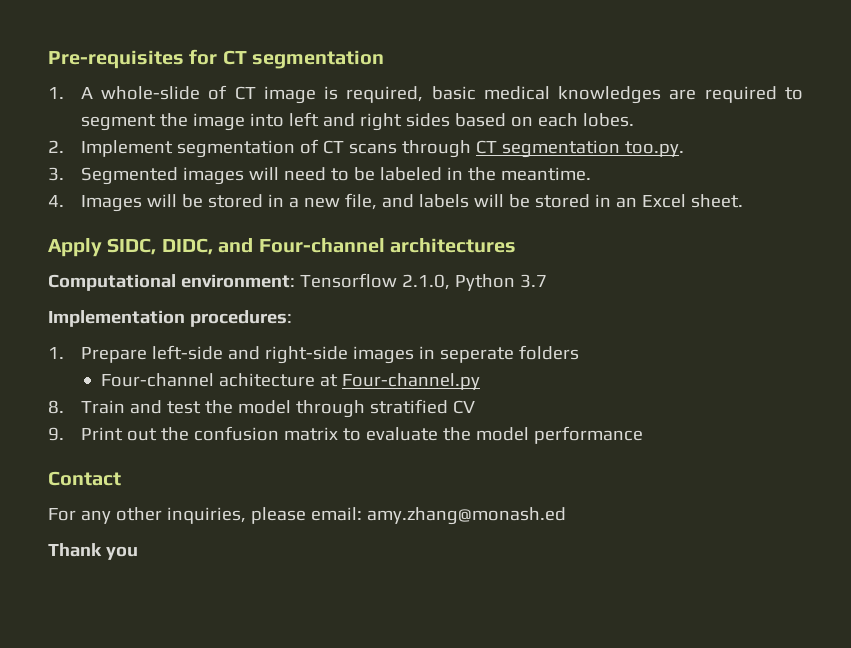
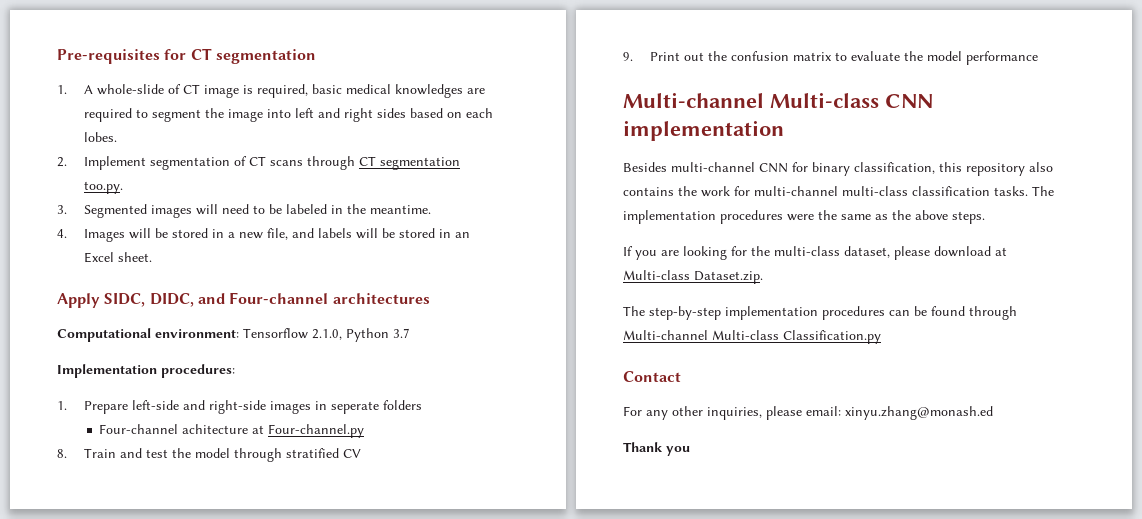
(643, 435) none -> [623,92,933,108] [623,120,784,141] [623,162,1053,176] [623,186,1054,197] [623,210,985,224] [623,246,1007,260] [623,270,763,284] [623,306,1017,320] [623,330,881,344] // Multi-channel Multi-class CNN implementation // Besides multi-channel CNN for binary classification, this repository also contains the work for multi-channel multi-class classification tasks. The implementation procedures were the same as the above steps. // If you are looking for the multi-class dataset, please download at Multi-class Dataset.zip. // The step-by-step implementation procedures can be found through Multi-channel Multi-class Classification.py
[366,507,566,525] amy.zhang@monash.ed -> [845,406,993,420] xinyu.zhang@monash.ed

